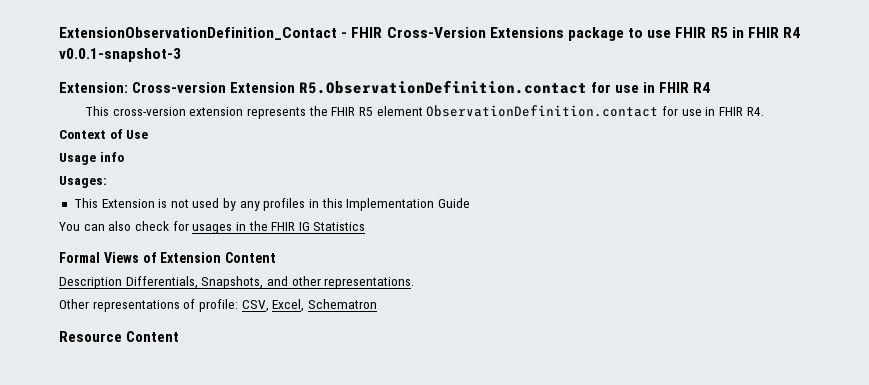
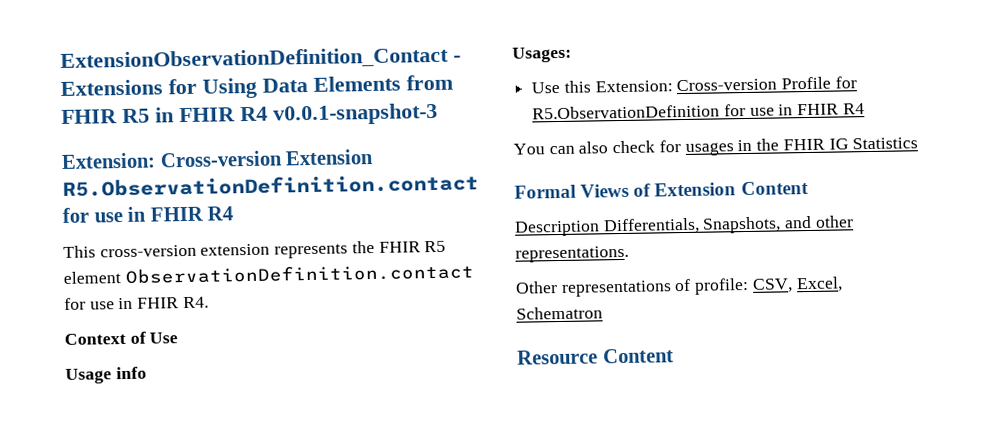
[351,27,672,41] FHIR Cross-Version Extensions package to use -> [60,74,453,99] Extensions for Using Data Elements from
[73,198,470,211] This Extension is not used by any profiles in this Implementation Guide -> [531,76,857,94] [532,103,865,120] Use this Extension: Cross-version Profile for R5.ObservationDefinition for use in FHIR R4

